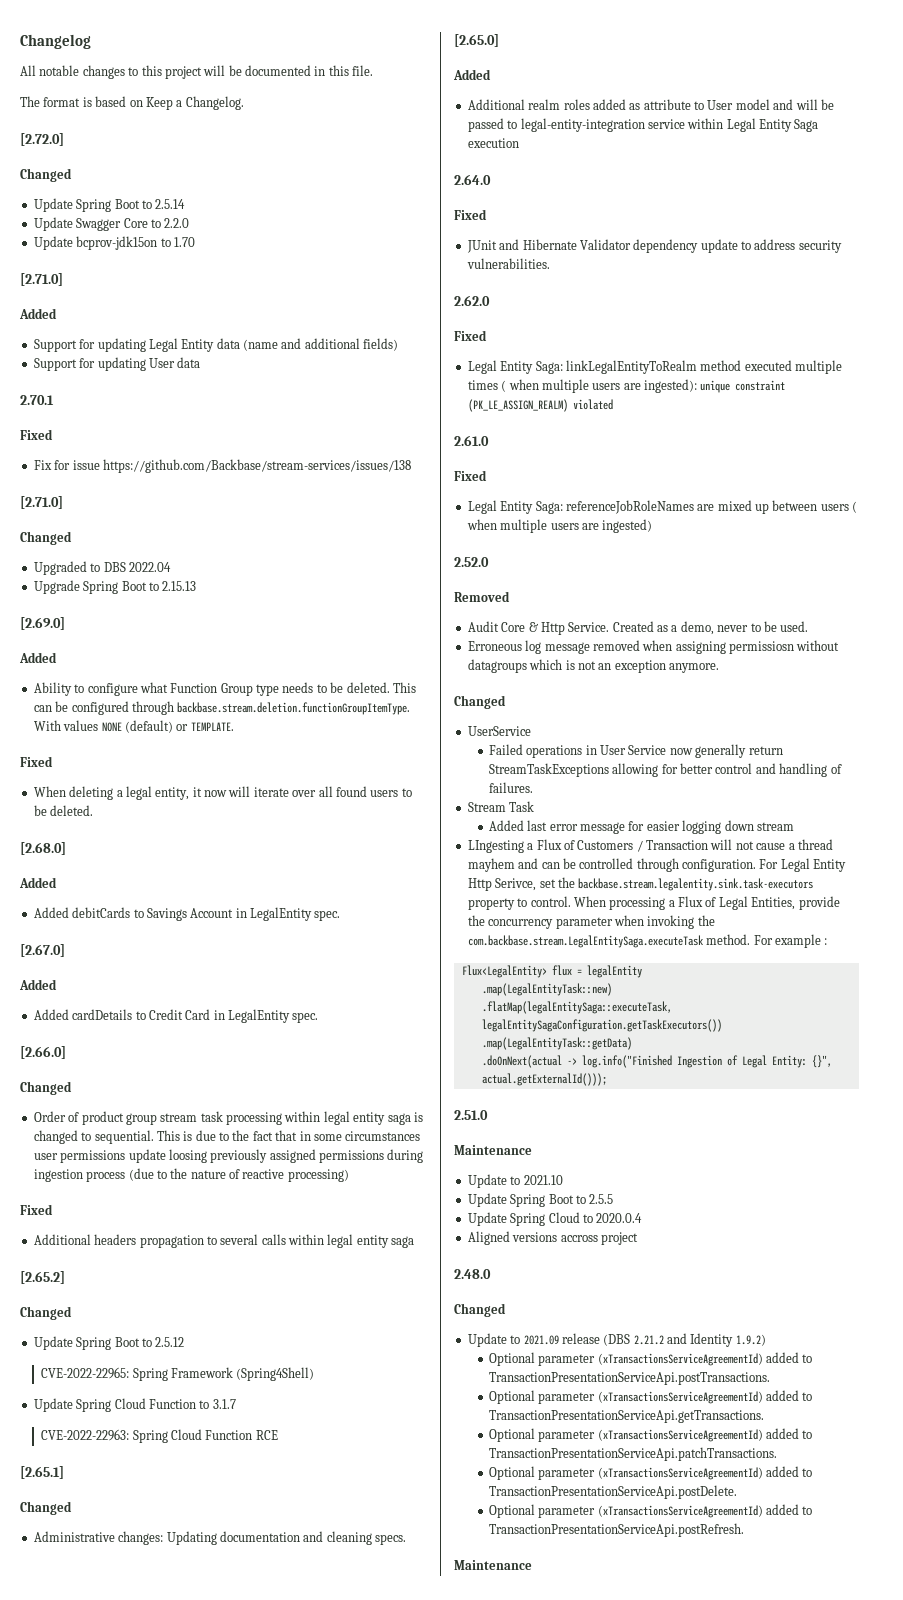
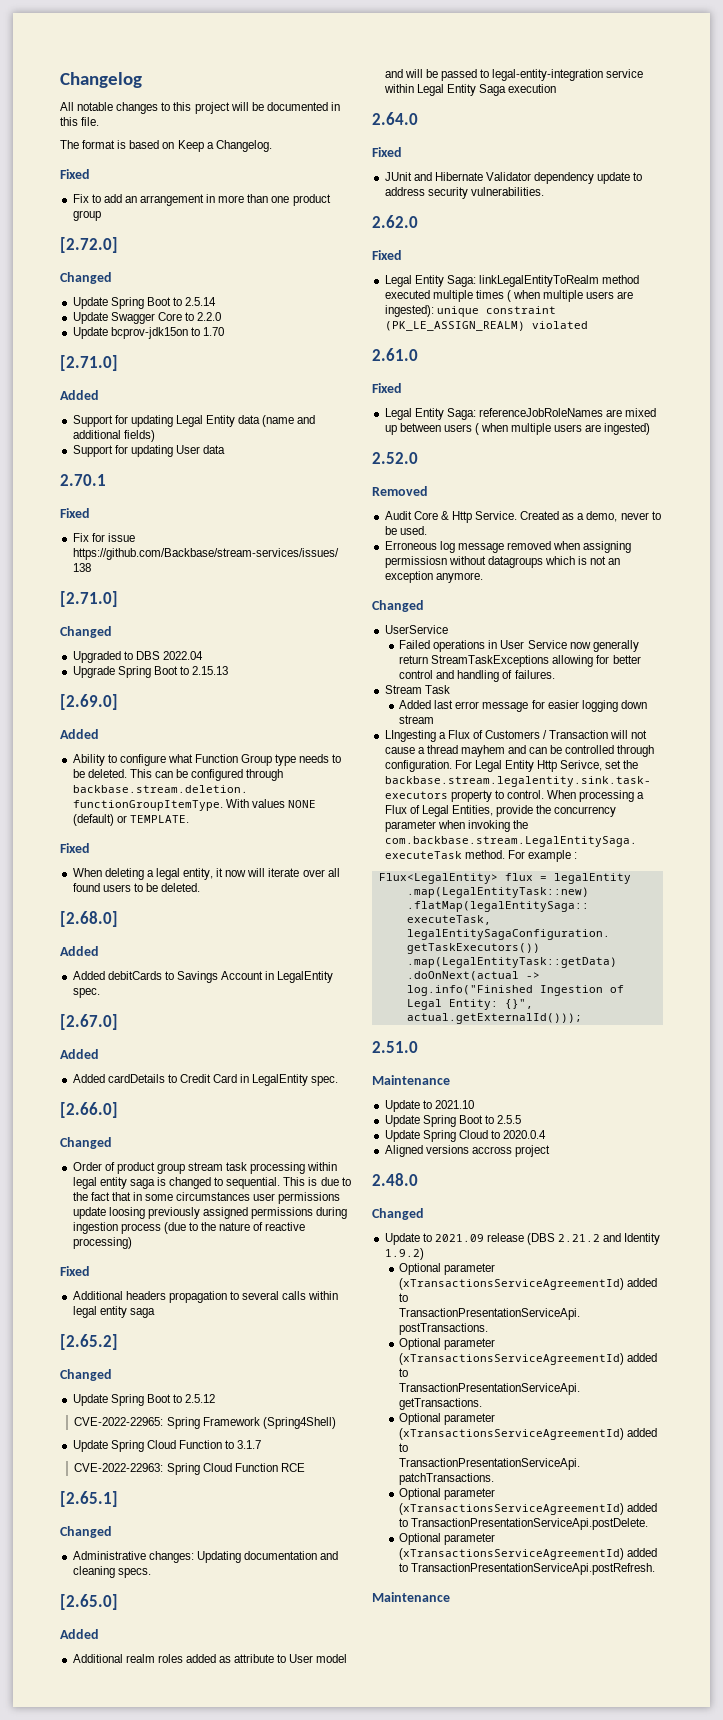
(244, 103) none -> [60,169,90,179] [72,194,331,206] [72,210,101,221] // Fixed // Fix to add an arrangement in more than one product group

